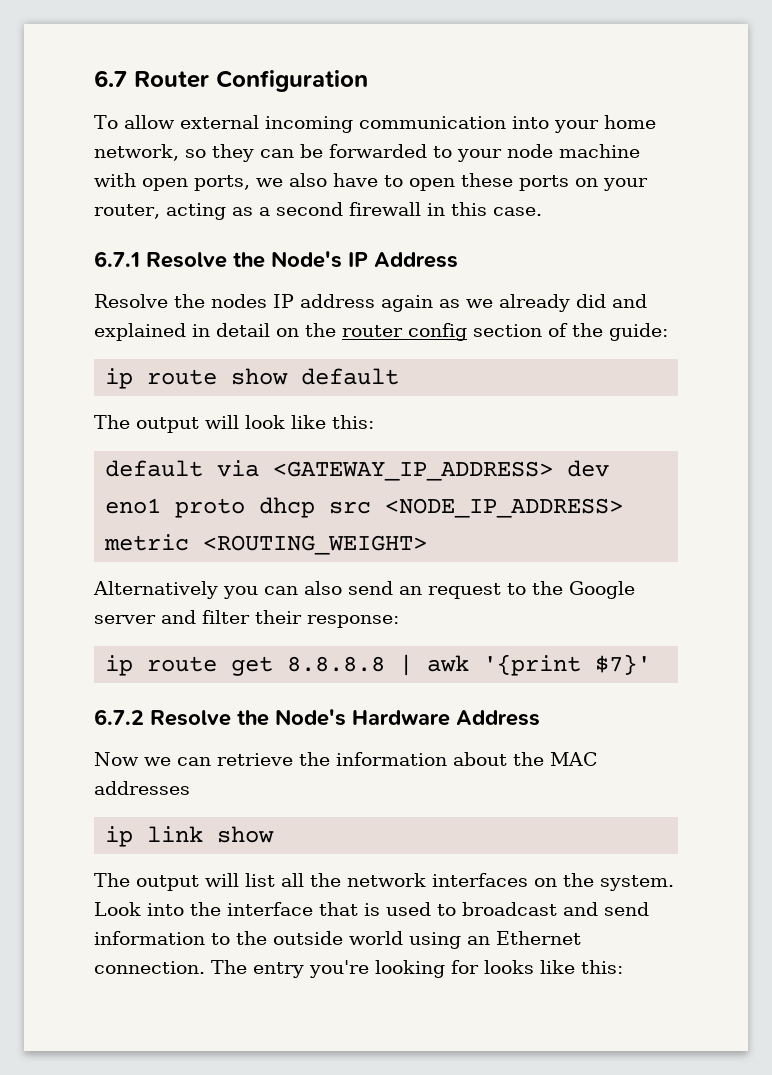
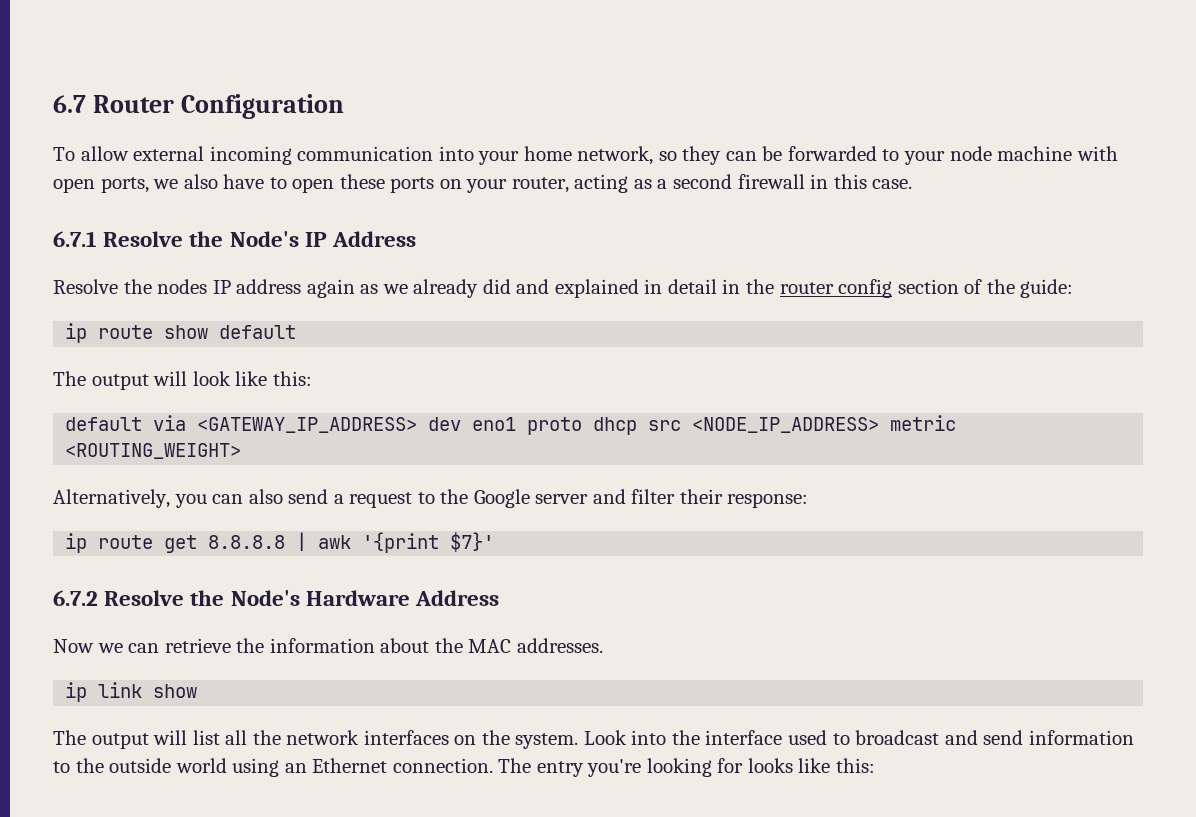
[276,328,299,337] on -> [722,279,741,294] in
[93,581,218,599] Alternatively -> [53,489,170,508] Alternatively,
[399,586,422,595] an -> [333,494,344,504] a
[94,781,190,795] addresses -> [516,638,603,653] addresses.
[319,902,380,916] that is -> (783, 737) none

